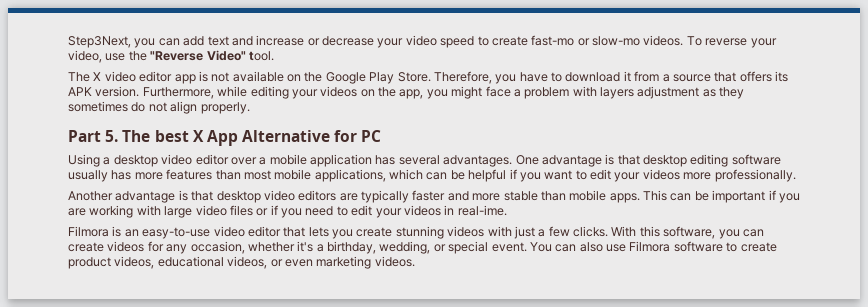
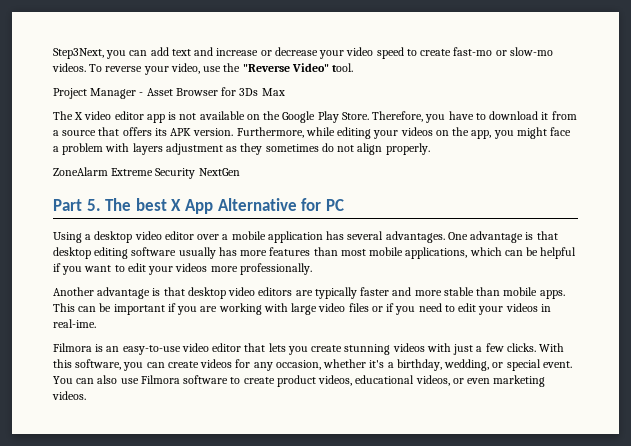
(274, 56) none -> [53,87,285,99] // Project Manager - Asset Browser for 3Ds Max
(250, 108) none -> [53,167,240,179] // ZoneAlarm Extreme Security NextGen

